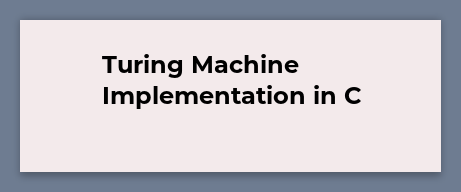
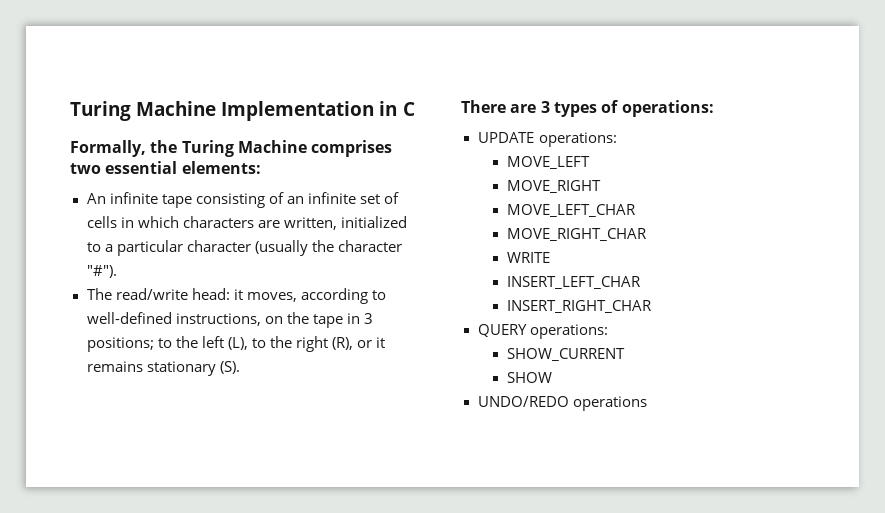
(362, 95) none -> [70,140,393,157] [70,161,261,174] [86,192,399,208] [86,216,407,230] [86,240,402,256] [86,265,117,278] [86,288,386,304] [86,312,373,328] [86,336,386,352] [86,361,240,376] [461,100,714,117] [477,132,617,147] [506,156,590,169] [506,180,601,193] [506,204,636,217] [506,228,647,241] [506,252,550,263] [506,276,641,289] [506,300,652,313] [477,324,608,339] [506,348,625,361] [506,372,552,383] [477,396,647,411] // Formally, the Turing Machine comprises two essential elements: // An infinite tape consisting of an infinite set of cells in which characters are written, initialized to a particular character (usually the character "#"). // The read/write head: it moves, according to well-defined instructions, on the tape in 3 positions; to the left (L), to the right (R), or it remains stationary (S). // There are 3 types of operations: // UPDATE operations: // MOVE_LEFT // MOVE_RIGHT // MOVE_LEFT_CHAR // MOVE_RIGHT_CHAR // WRITE // INSERT_LEFT_CHAR // INSERT_RIGHT_CHAR // QUERY operations: // SHOW_CURRENT // SHOW // UNDO/REDO operations

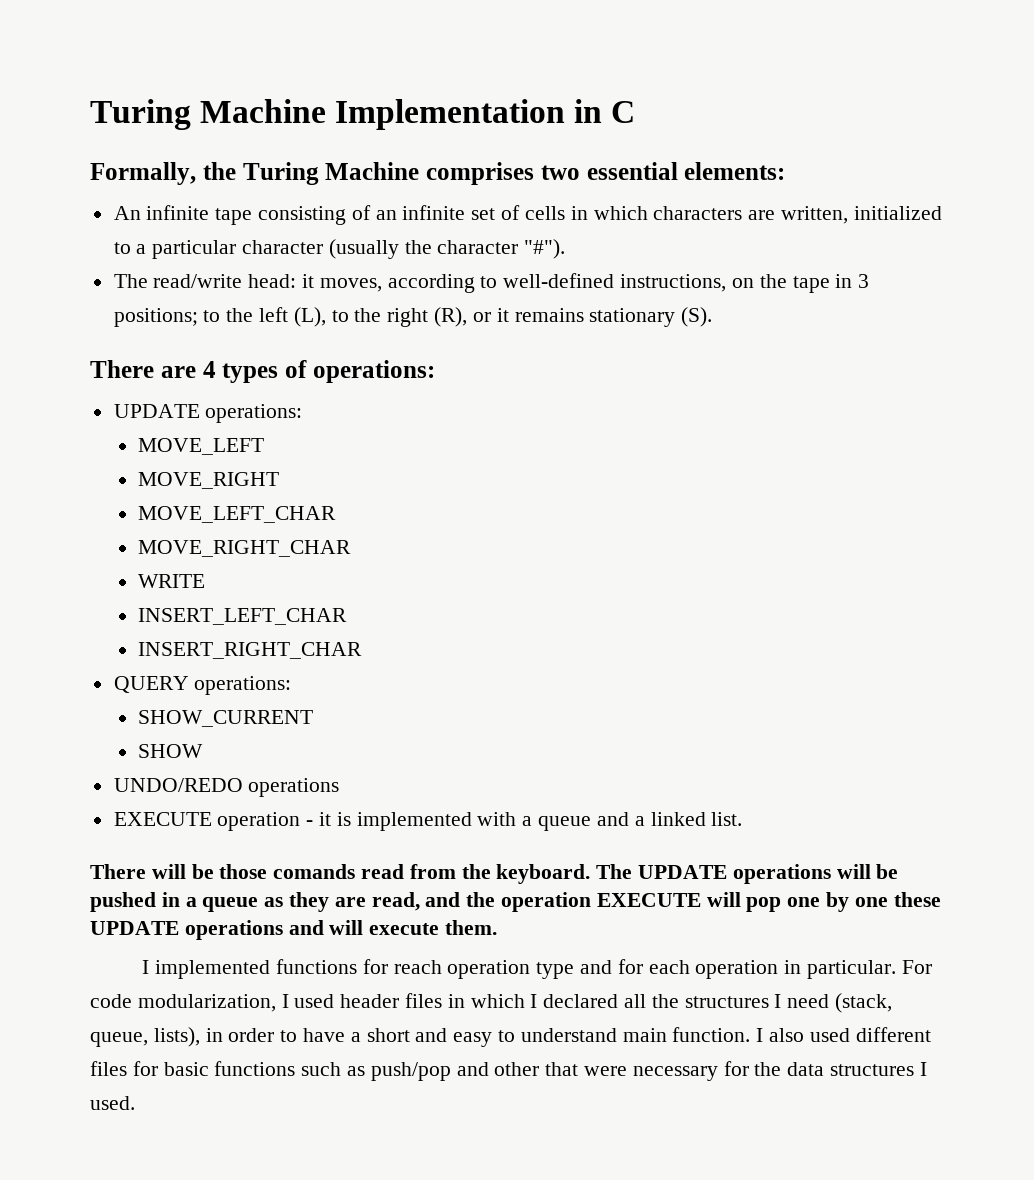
[540,101,550,113] 3 -> [202,361,216,378] 4
(647, 403) none -> [113,812,743,831] [90,864,899,884] [90,892,941,912] [90,920,498,940] [142,959,932,979] [90,993,893,1013] [90,1027,931,1047] [90,1061,927,1081] [90,1096,135,1110] // EXECUTE operation - it is implemented with a queue and a linked list. // There will be those comands read from the keyboard. The UPDATE operations will be pushed in a queue as they are read, and the operation EXECUTE will pop one by one these UPDATE operations and will execute them. // I implemented functions for reach operation type and for each operation in particular. For code modularization, I used header files in which I declared all the structures I need (stack, queue, lists), in order to have a short and easy to understand main function. I also used different files for basic functions such as push/pop and other that were necessary for the data structures I used.

